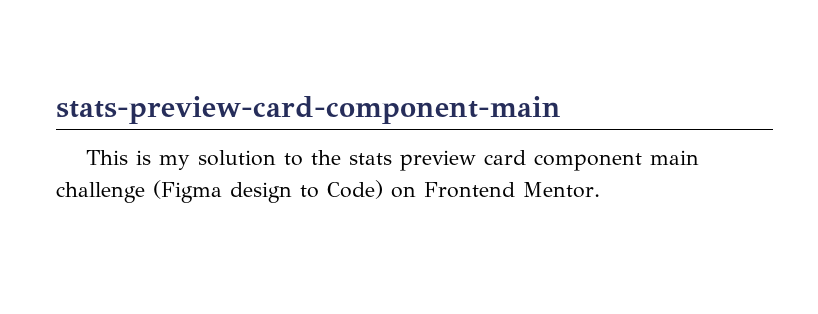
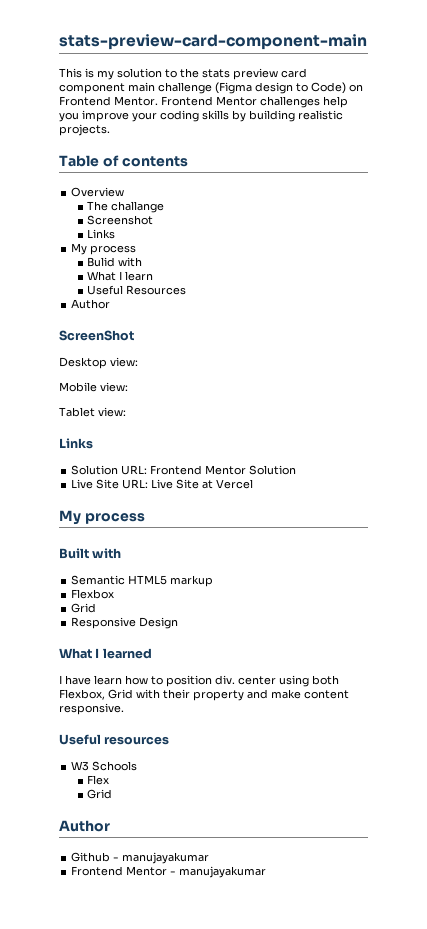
(600, 190) none -> [161,96,348,108] [59,110,343,122] [59,124,110,136] [59,155,188,167] [71,187,125,197] [87,201,165,213] [87,215,154,225] [87,229,116,239] [71,243,137,255] [87,257,143,267] [87,271,154,281] [87,285,187,295] [71,299,111,309] [59,330,134,341] [59,357,138,369] [59,382,128,392] [59,407,126,417] [59,438,93,449] [71,465,297,475] [71,479,254,489] [59,510,145,525] [59,548,122,559] [71,575,214,587] [71,589,115,599] [71,603,97,613] [71,617,179,629] [59,648,152,659] [59,675,339,687] [59,689,349,701] [59,703,124,715] [59,734,170,745] [71,761,138,771] [87,775,110,785] [87,789,113,799] [59,820,110,832] [71,852,210,864] [71,866,267,878] Frontend Mentor challenges help you improve your coding skills by building realistic projects. // Table of contents // Overview // The challange // Screenshot // Links // My process // Bulid with // What I learn // Useful Resources // Author // ScreenShot // Desktop view: // Mobile view: // Tablet view: // Links // Solution URL: Frontend Mentor Solution // Live Site URL: Live Site at Vercel // My process // Built with // Semantic HTML5 markup // Flexbox // Grid // Responsive Design // What I learned // I have learn how to position div. center using both Flexbox, Grid with their property and make content responsive. // Useful resources // W3 Schools // Flex // Grid // Author // Github - manujayakumar // Frontend Mentor - manujayakumar

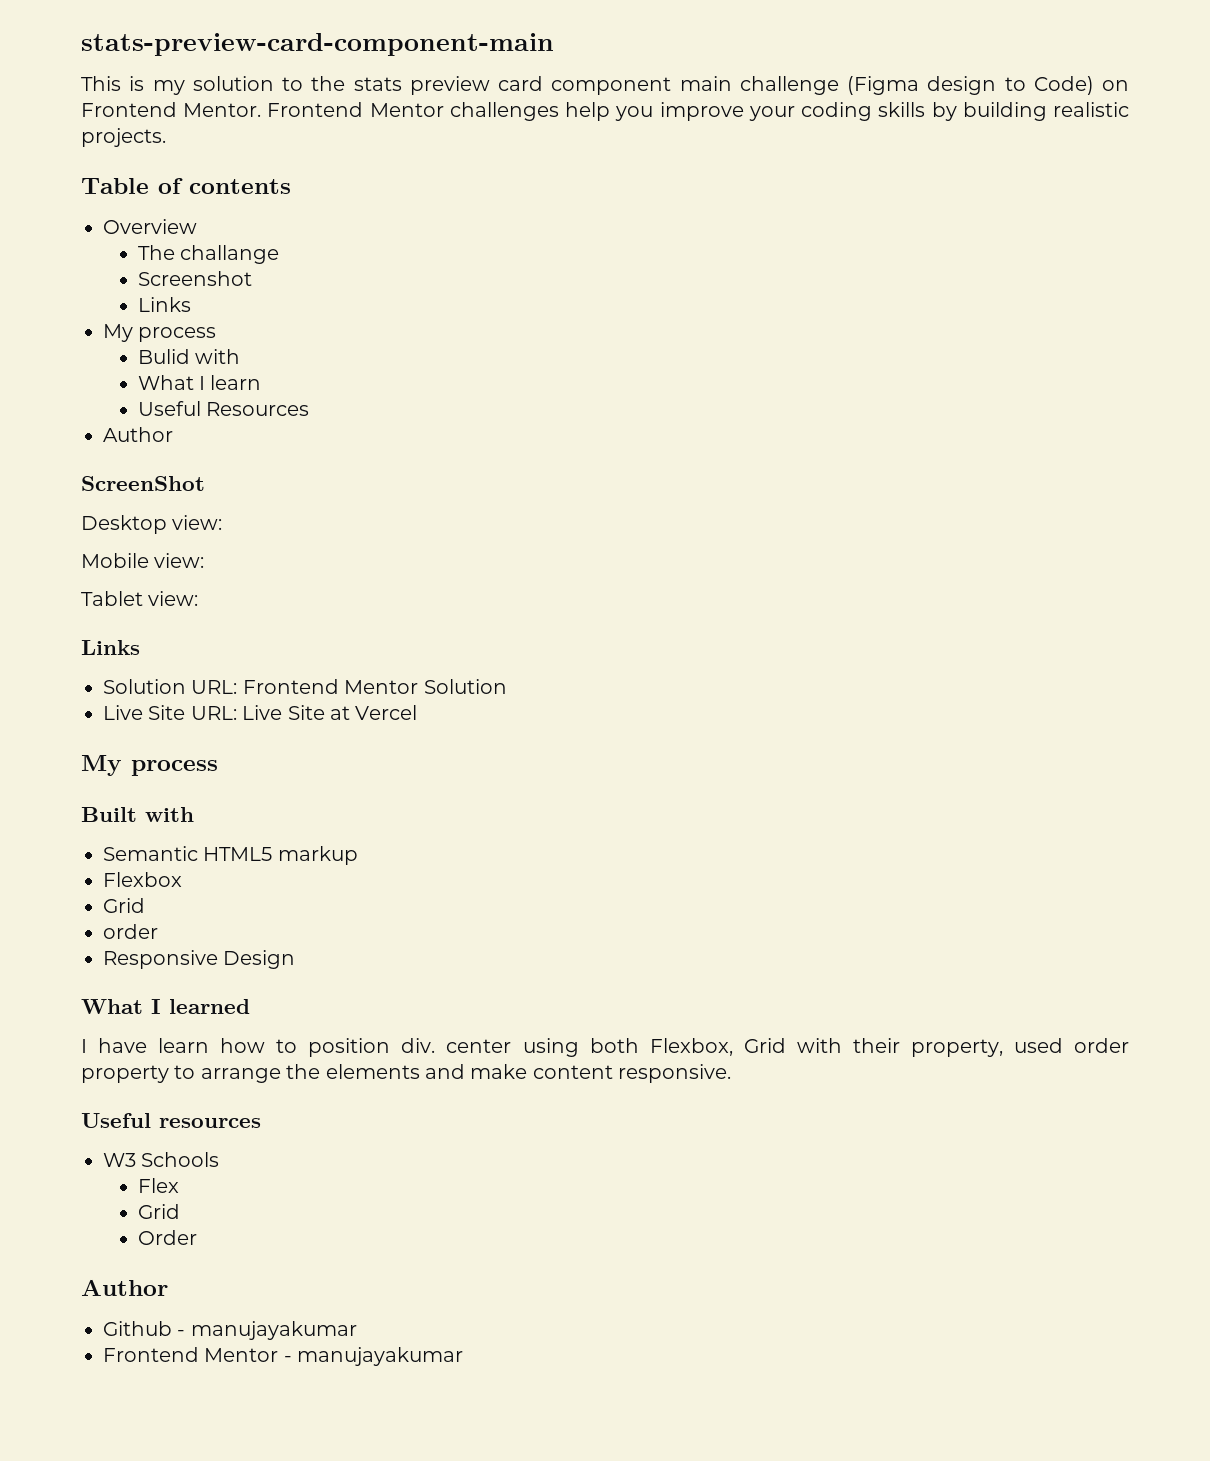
(97, 608) none -> [103,924,158,939] // order
[193,690,244,701] property -> [910,1038,1129,1057] [81,1064,420,1083] property, used order property to arrange the elements
(113, 794) none -> [137,1230,197,1245] // Order

